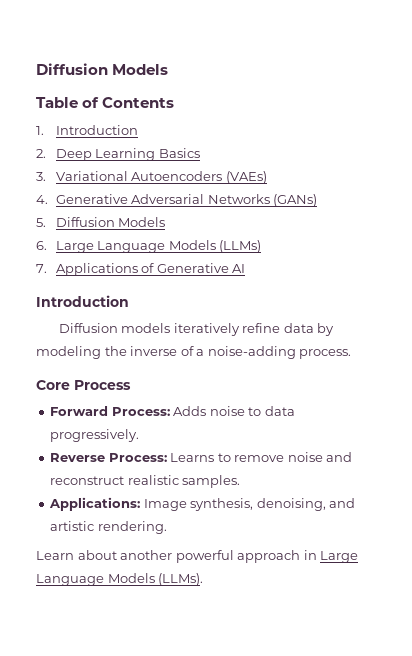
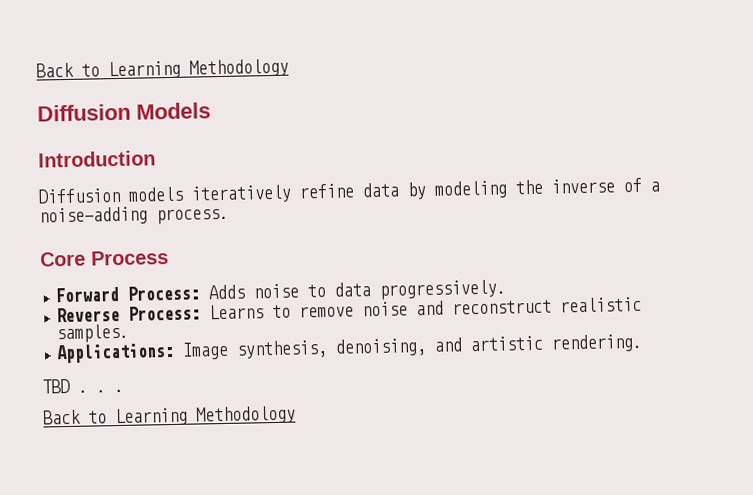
[36,63,169,75] [36,97,175,108] [36,125,138,135] [36,148,200,161] [36,171,267,184] [36,194,318,207] [36,217,166,227] [36,240,262,253] [36,263,246,276] Diffusion Models // Table of Contents // 1. Introduction // 2. Deep Learning Basics // 3. Variational Autoencoders (VAEs) // 4. Generative Adversarial Networks (GANs) // 5. Diffusion Models // 6. Large Language Models (LLMs) // 7. Applications of Generative AI -> [36,58,289,80] [37,102,211,122] Back to Learning Methodology // Diffusion Models
[36,550,359,563] [36,573,204,586] Learn about another powerful approach in Large Language Models (LLMs). -> [42,378,124,394] [43,405,296,427] TBD . . . // Back to Learning Methodology

